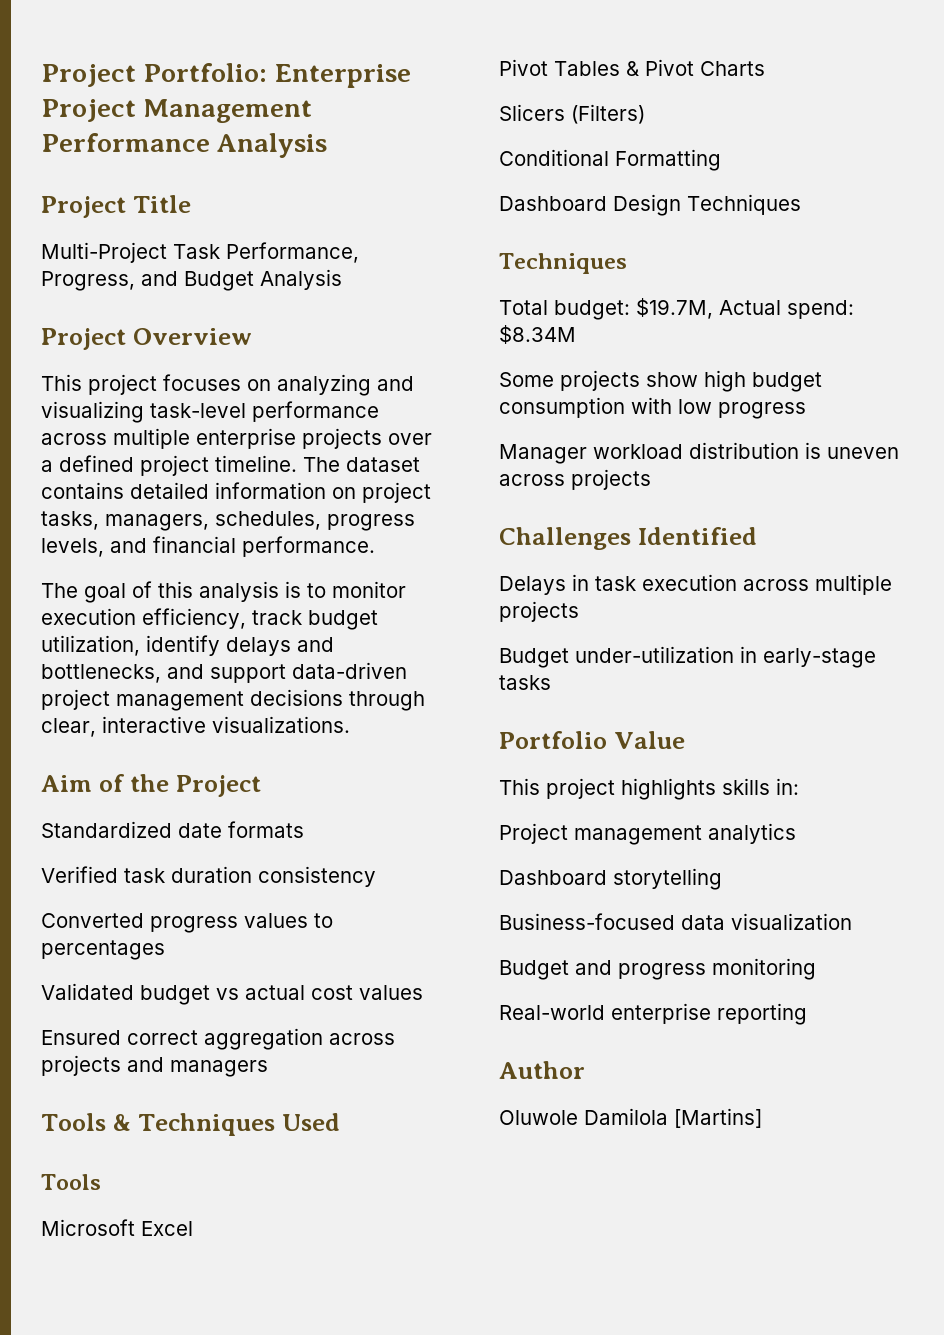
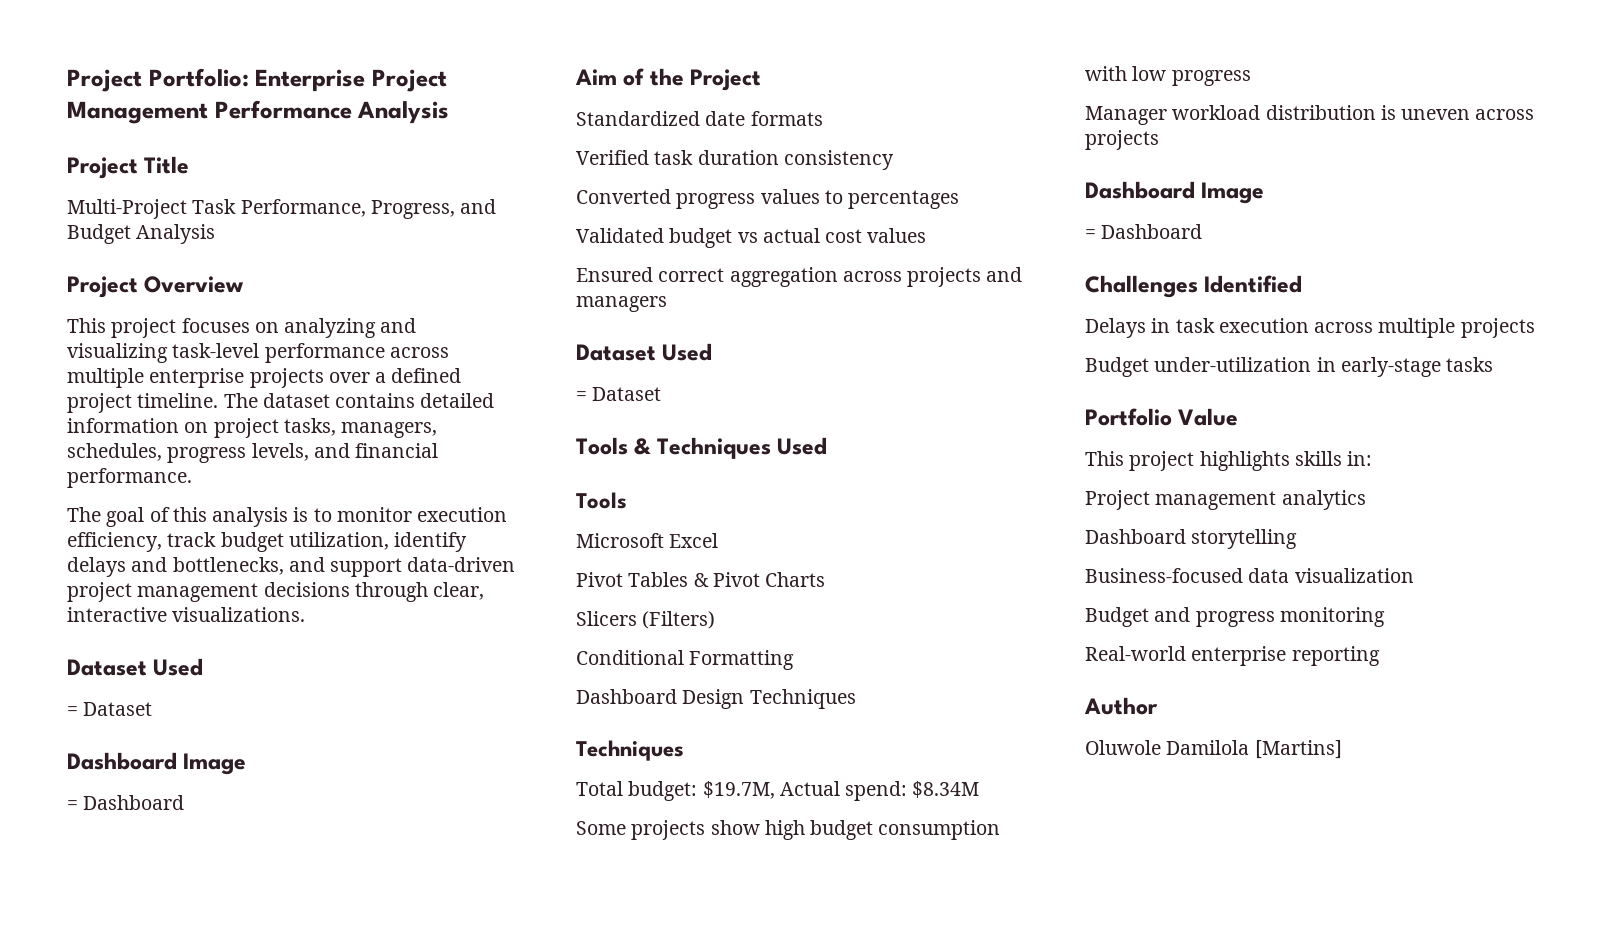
(350, 724) none -> [67,658,204,676] [67,702,153,716] [67,752,247,775] [67,795,185,810] // Dataset Used // = Dataset // Dashboard Image // = Dashboard
(268, 1068) none -> [576,343,713,361] [576,387,662,401] // Dataset Used // = Dataset
(651, 479) none -> [1085,181,1265,204] [1085,224,1203,239] // Dashboard Image // = Dashboard

